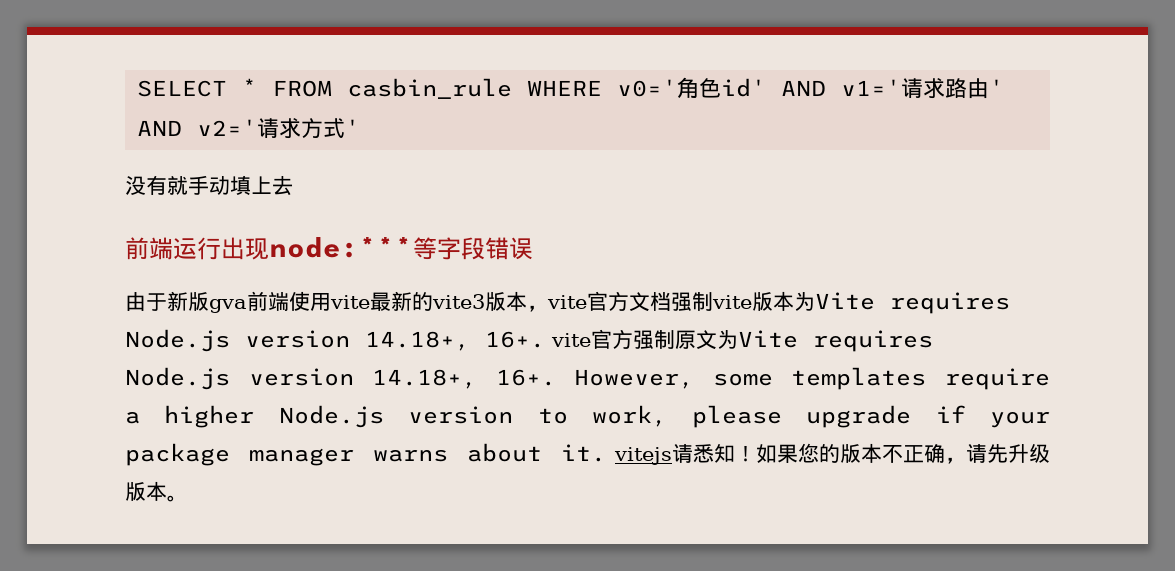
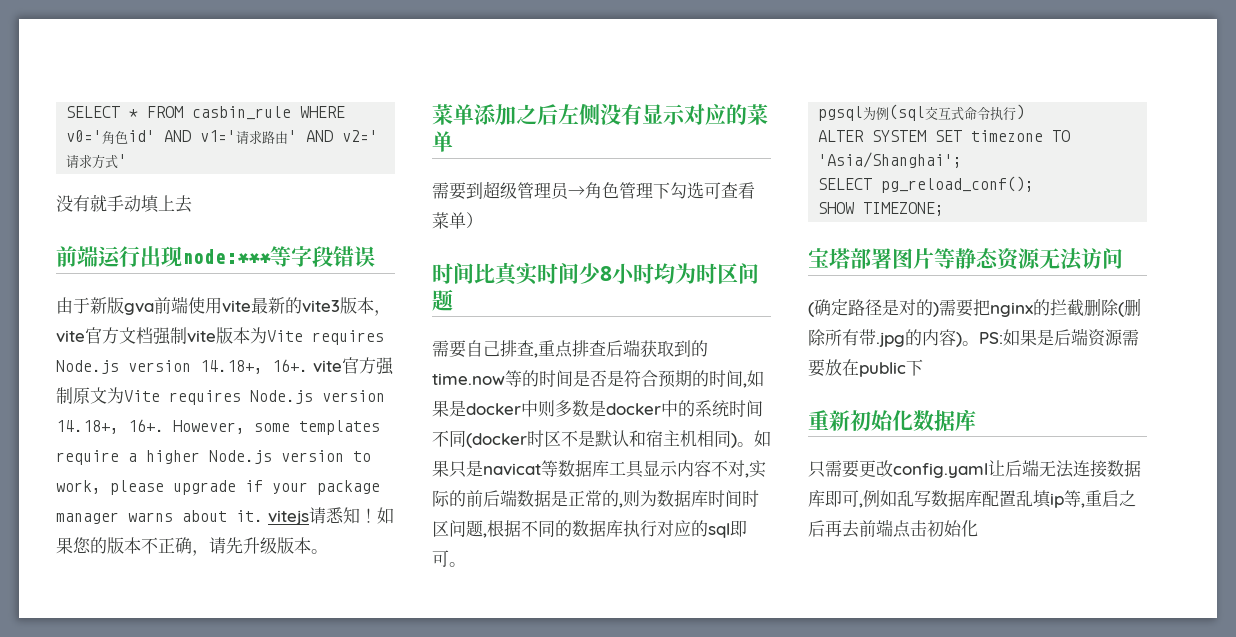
(188, 498) none -> [432,103,768,125] [432,131,453,152] [432,181,755,200] [432,212,483,229] [432,262,759,286] [432,289,453,311] [432,339,708,358] [432,370,764,388] [432,400,763,417] [432,430,771,448] [432,460,766,478] [432,489,759,508] [432,520,747,538] [432,550,466,567] [818,104,1026,121] [818,130,1071,142] [818,152,963,168] [818,176,1035,193] [818,202,945,216] [808,248,1123,271] [808,298,1141,317] [808,328,1139,347] [808,359,923,377] [808,409,976,431] [808,459,1141,478] [808,490,1136,508] [808,519,978,538] // 菜单添加之后左侧没有显示对应的菜单 // 需要到超级管理员→角色管理下勾选可查看菜单） // 时间比真实时间少8小时均为时区问题 // 需要自己排查,重点排查后端获取到的time.now等的时间是否是符合预期的时间,如果是docker中则多数是docker中的系统时间不同(docker时区不是默认和宿主机相同)。如果只是navicat等数据库工具显示内容不对,实际的前后端数据是正常的,则为数据库时间时区问题,根据不同的数据库执行对应的sql即可。 // pgsql为例(sql交互式命令执行) // ALTER SYSTEM SET timezone TO 'Asia/Shanghai'; // SELECT pg_reload_conf(); // SHOW TIMEZONE; // 宝塔部署图片等静态资源无法访问 // (确定路径是对的)需要把nginx的拦截删除(删除所有带.jpg的内容)。PS:如果是后端资源需要放在public下 // 重新初始化数据库 // 只需要更改config.yaml让后端无法连接数据库即可,例如乱写数据库配置乱填ip等,重启之后再去前端点击初始化

